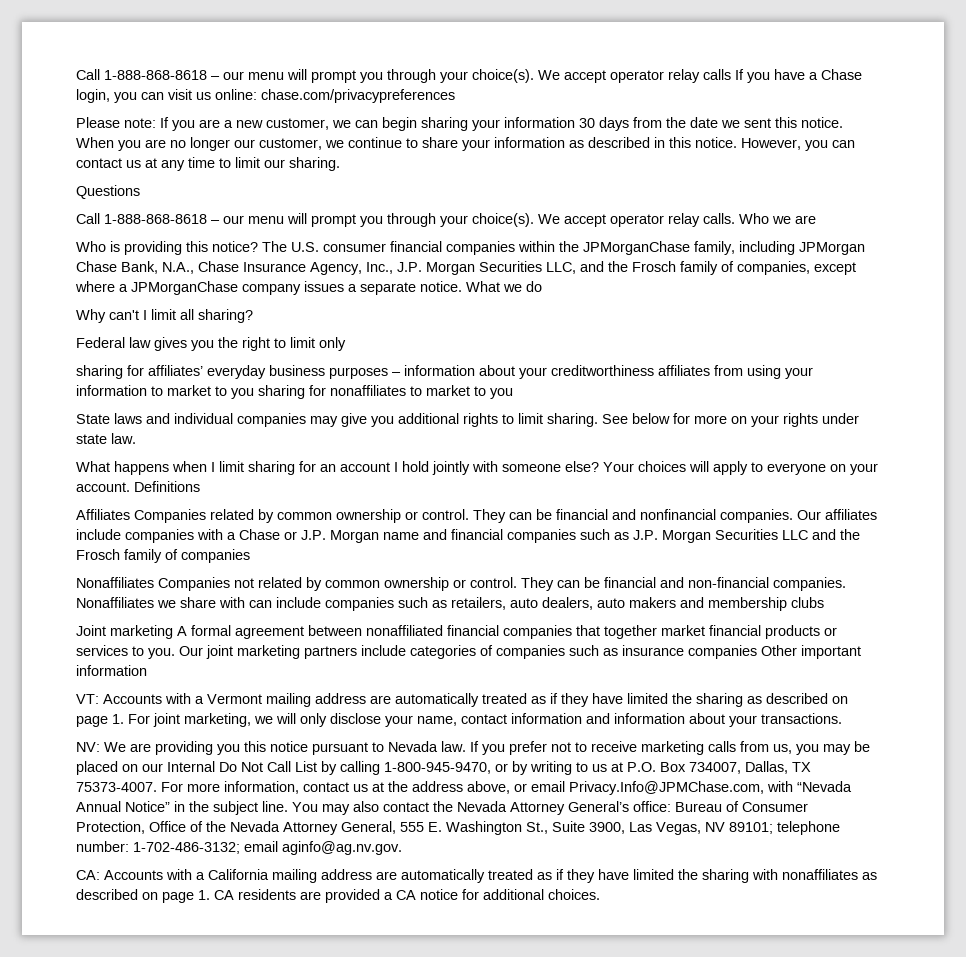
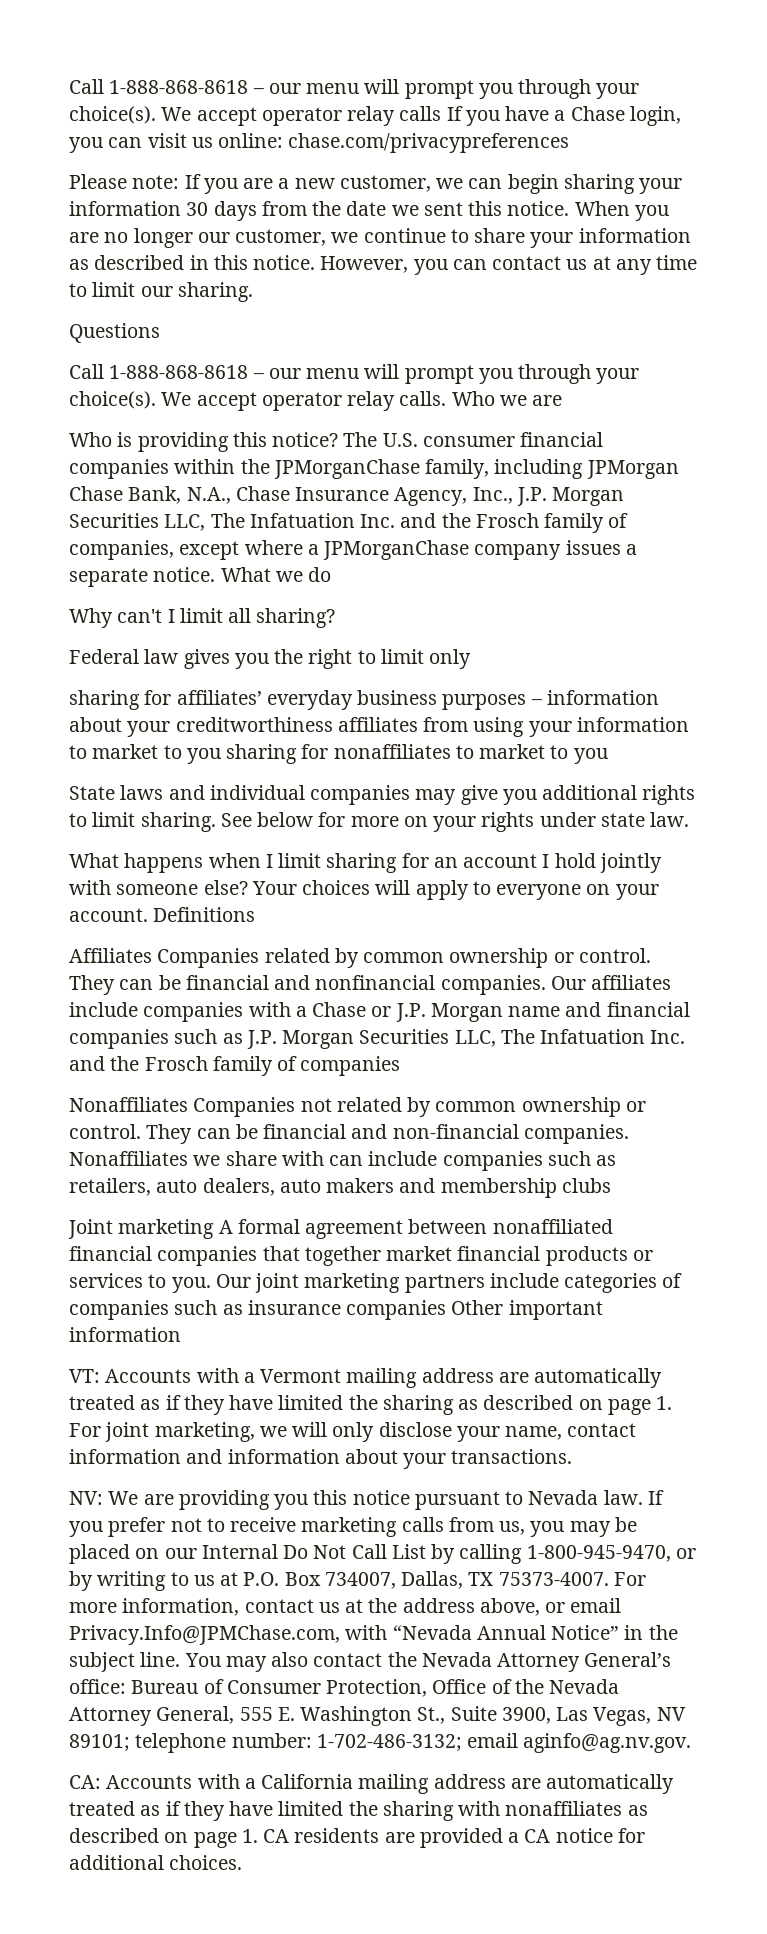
(576, 268) none -> [210,513,396,528] The Infatuation Inc.
[782,530,808,540] LLC -> [454,1029,686,1047] LLC, The Infatuation Inc.

